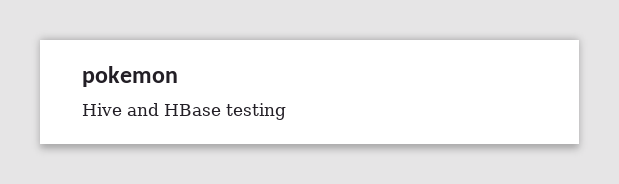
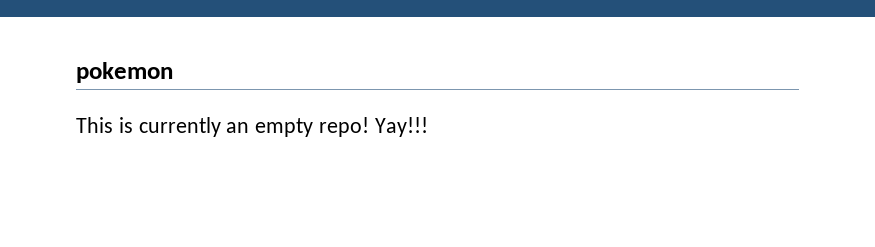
[82,103,286,120] Hive and HBase testing -> [76,117,428,137] This is currently an empty repo! Yay!!!

